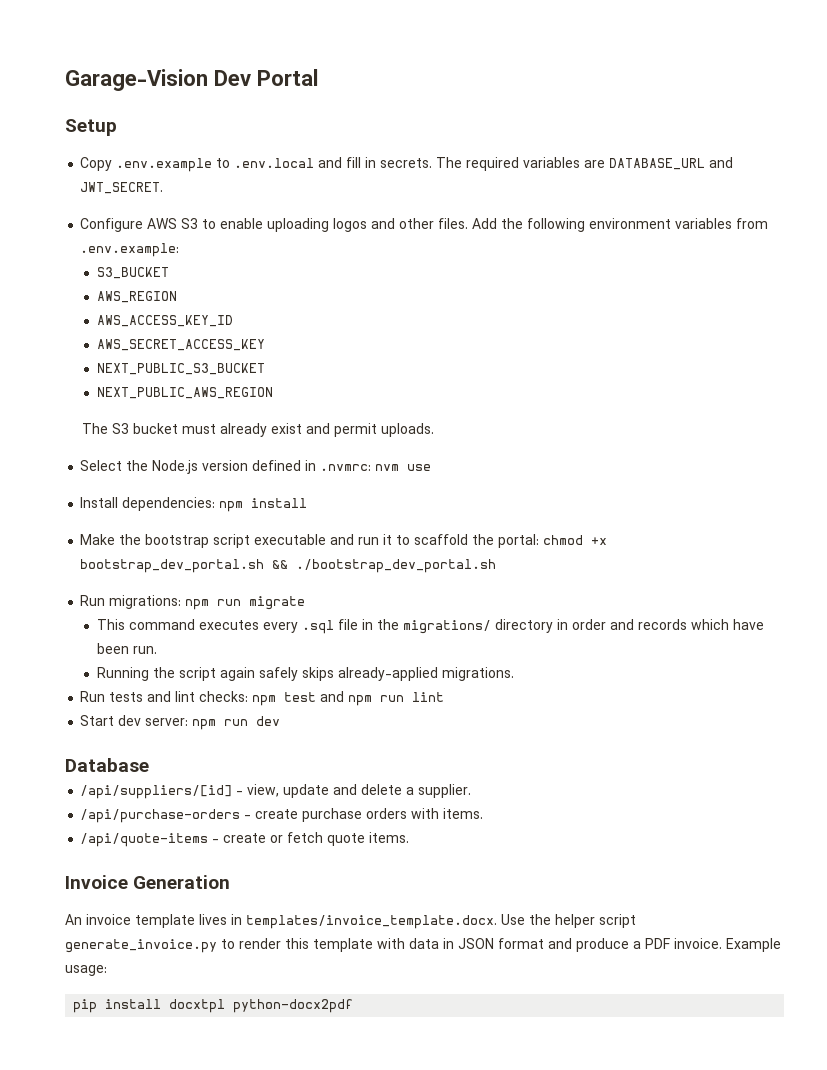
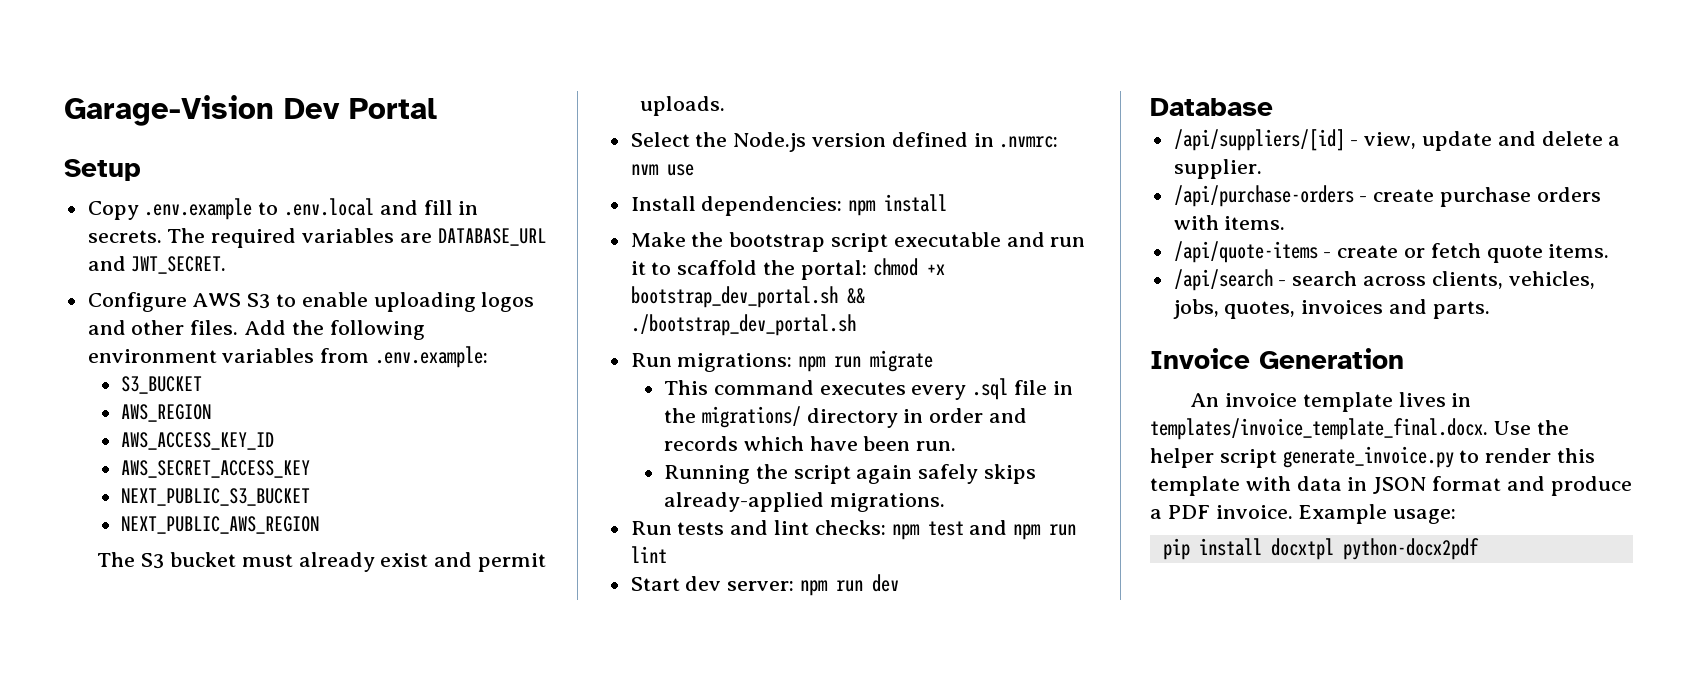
(410, 837) none -> [1173,269,1595,291] [1172,299,1490,319] // /api/search - search across clients, vehicles, jobs, quotes, invoices and parts.
[246,915,497,929] templates/invoice_template.docx. -> [1150,418,1488,440] templates/invoice_template_final.docx.

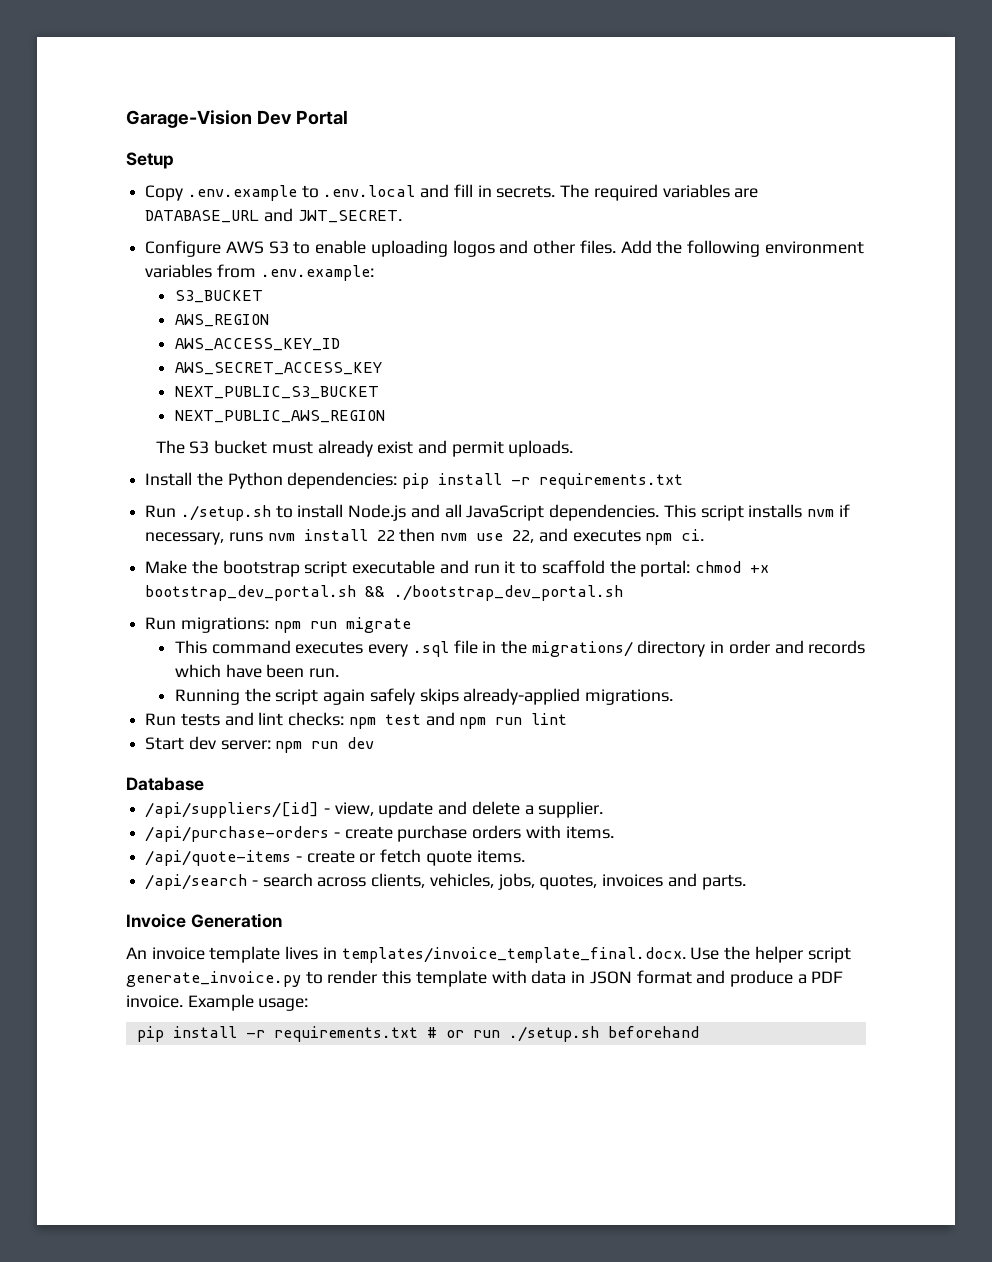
[630,132,1059,152] [630,164,694,176] [630,194,948,216] Select the Node.js version defined in .nvmrc: nvm use // Install dependencies: npm install -> [145,472,684,489] [145,504,850,521] [145,528,705,545] Install the Python dependencies: pip install -r requirements.txt // Run ./setup.sh to install Node.js and all JavaScript dependencies. This script installs nvm if necessary, runs nvm install 22 then nvm use 22, and executes npm ci.
[1270,538,1479,560] docxtpl python-docx2pdf -> [245,1026,699,1042] -r requirements.txt # or run ./setup.sh beforehand

